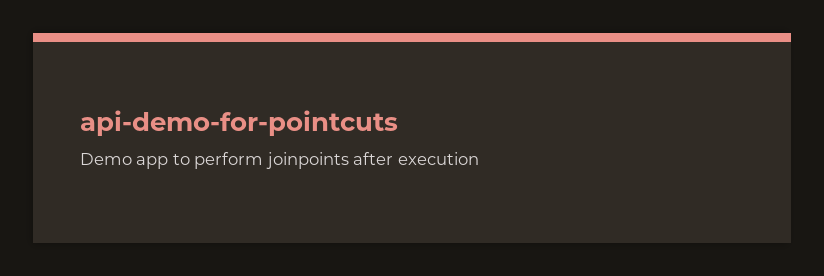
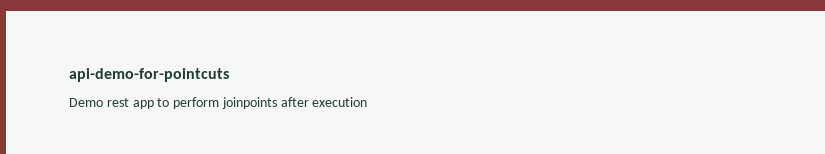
(132, 159) none -> [106,98,129,107] rest

